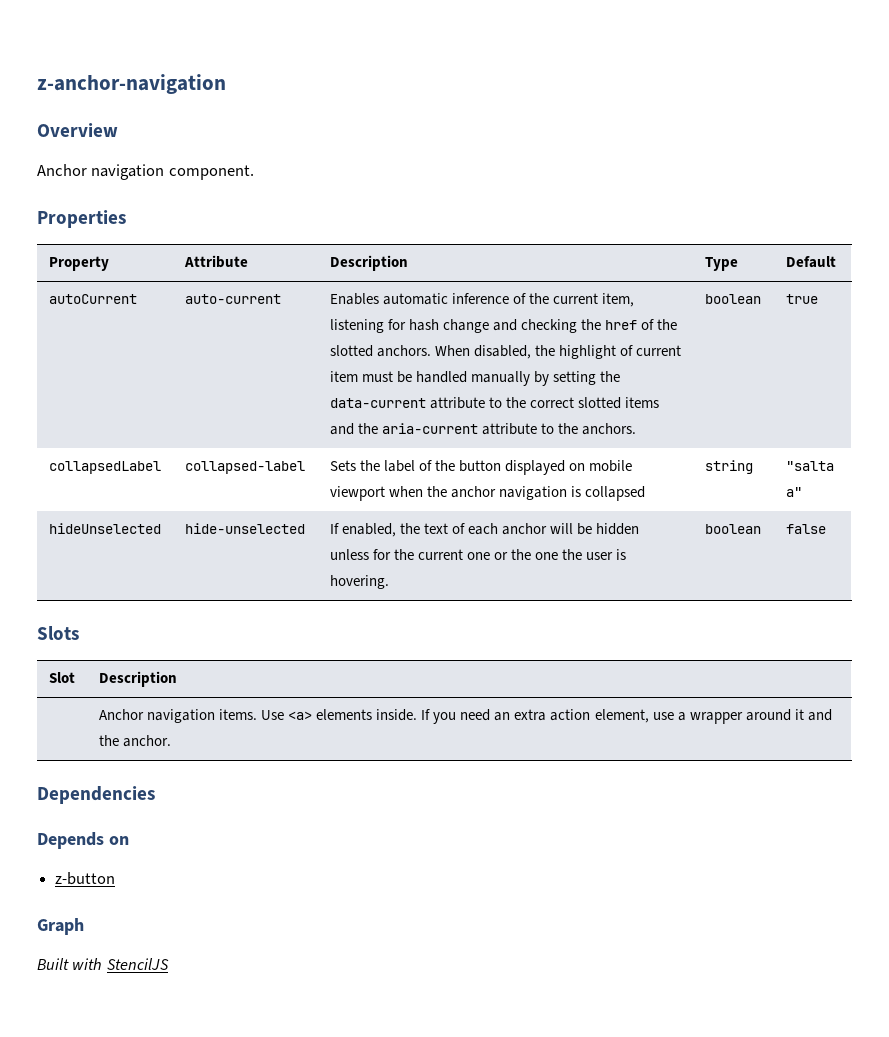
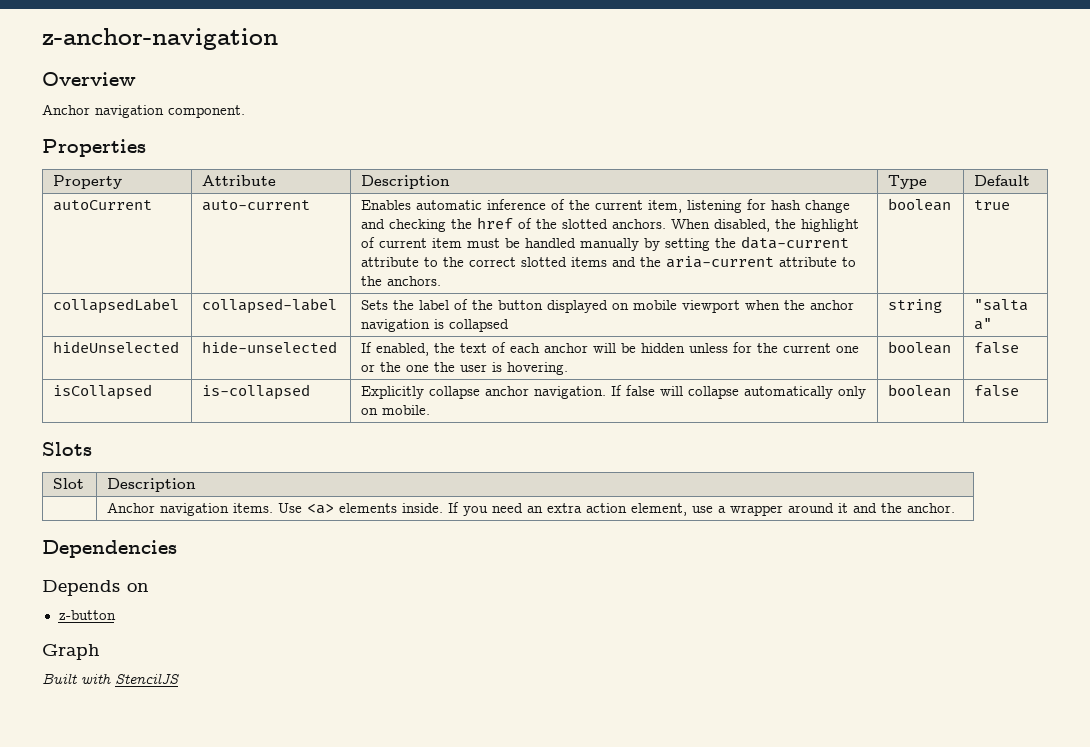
(826, 529) none -> [53,384,153,400] [202,384,311,400] [361,385,867,399] [361,405,431,415] [888,384,952,397] [974,385,1020,397] // isCollapsed | is-collapsed | Explicitly collapse anchor navigation. If false will collapse automatically only on mobile. | boolean | false

